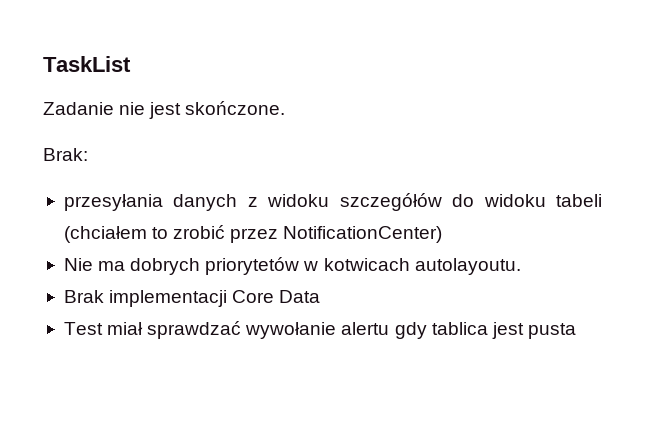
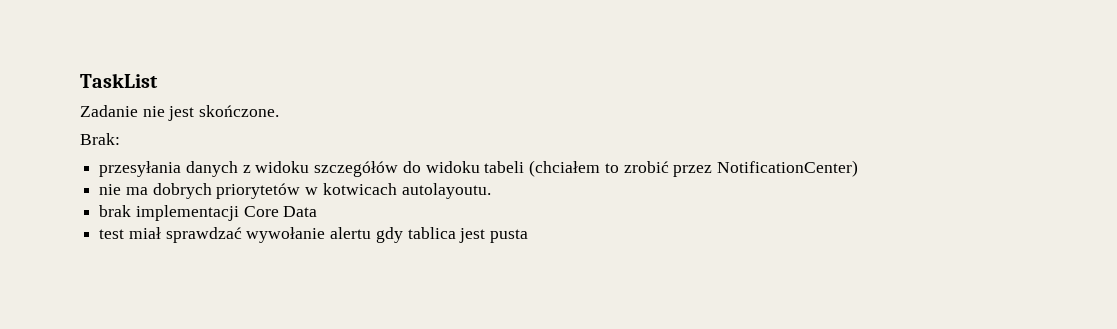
[63,258,93,271] Nie -> [99,184,122,195] nie
[63,290,104,303] Brak -> [99,205,132,217] brak
[63,322,103,335] Test -> [99,229,125,239] test

